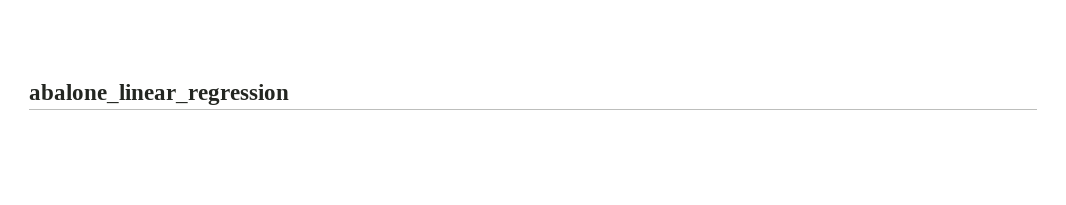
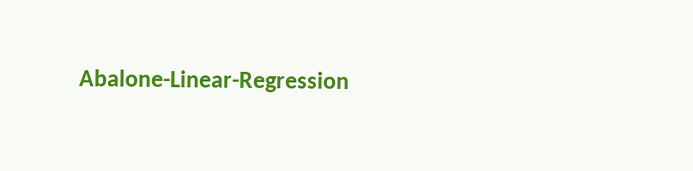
[29,84,289,105] abalone_linear_regression -> [78,69,350,94] Abalone-Linear-Regression

